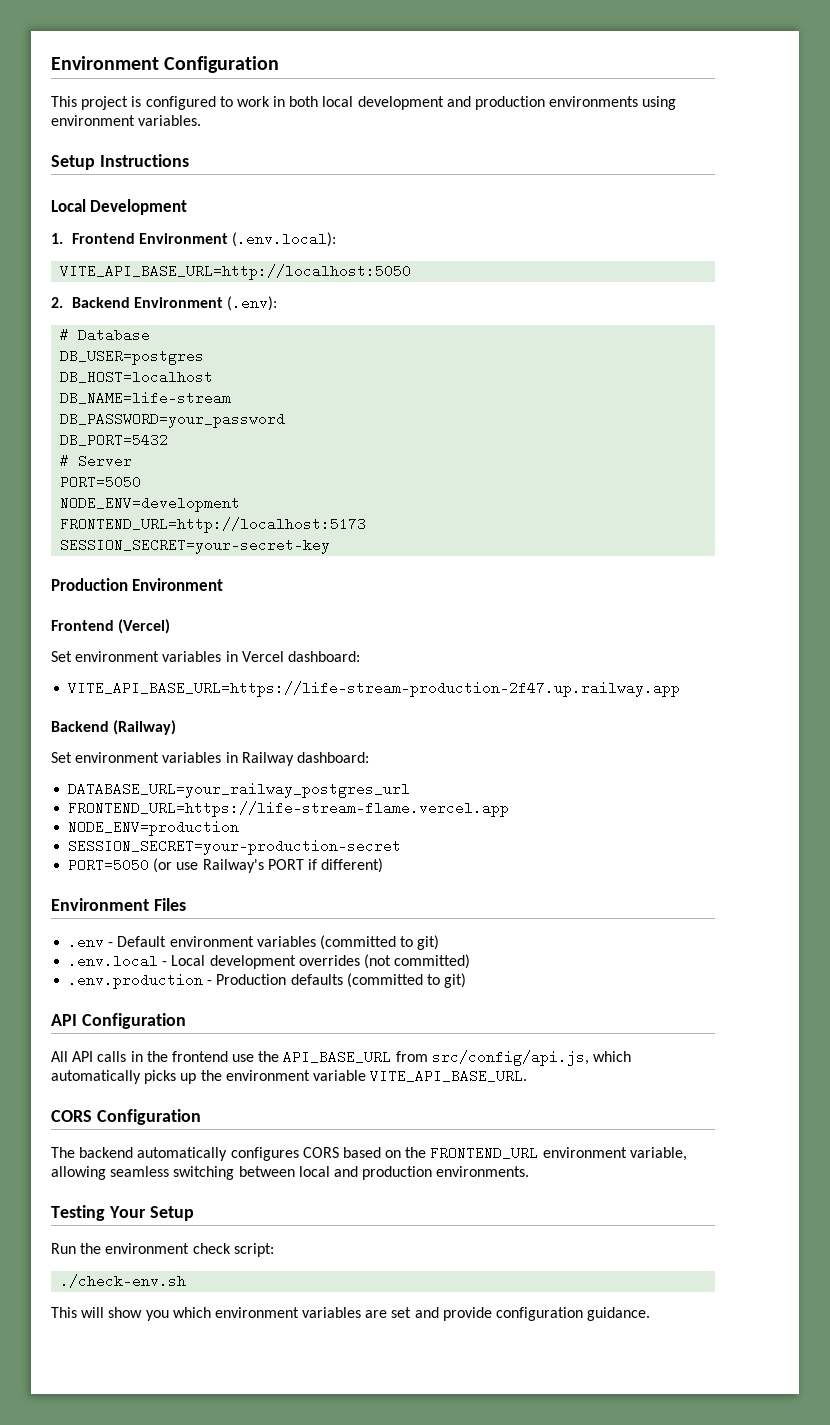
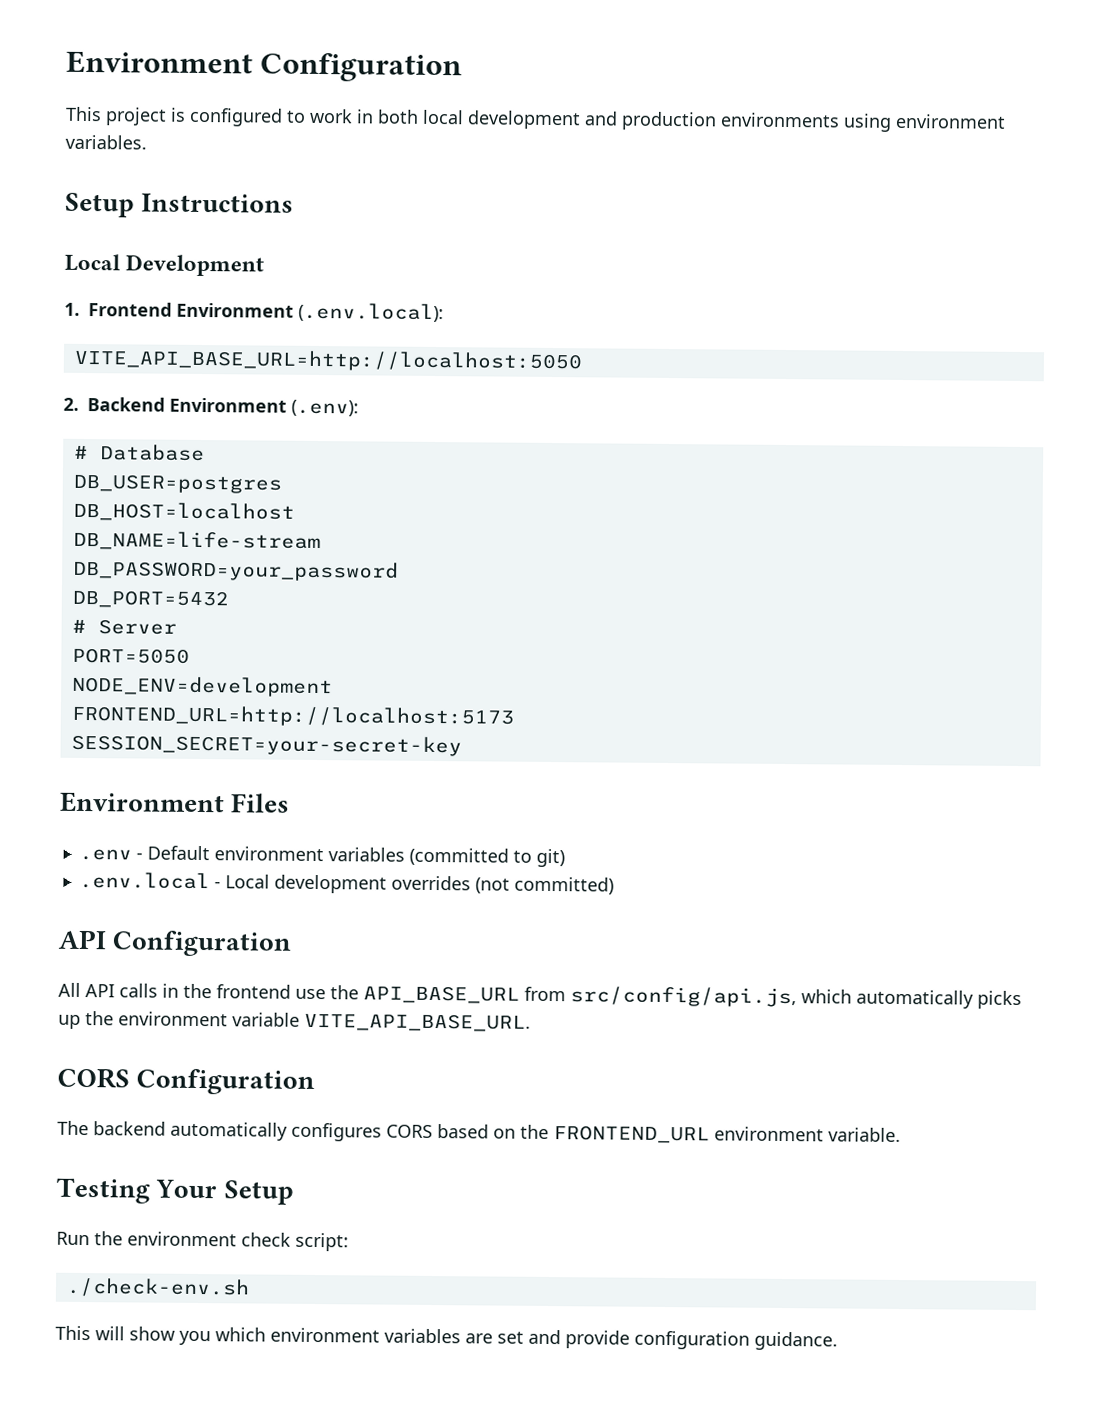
[51,578,224,591] [51,619,171,634] [51,651,360,662] [68,681,681,697] [51,720,177,735] [51,752,369,766] [68,782,411,798] [68,801,510,817] [68,820,240,836] [68,839,402,855] [68,858,384,873] // Production Environment // Frontend (Vercel) // Set environment variables in Vercel dashboard: // VITE_API_BASE_URL=https://life-stream-production-2f47.up.railway.app // Backend (Railway) // Set environment variables in Railway dashboard: // DATABASE_URL=your_railway_postgres_url // FRONTEND_URL=https://life-stream-flame.vercel.app // NODE_ENV=production // SESSION_SECRET=your-production-secret // PORT=5050 (or use Railway's PORT if different) -> (462, 745) none
[68,973,467,989] // .env.production - Production defaults (committed to git) -> (614, 885) none
[629,1147,687,1161] [51,1166,530,1180] variable, allowing seamless switching between local and production environments. -> [828,1127,901,1143] variable.

